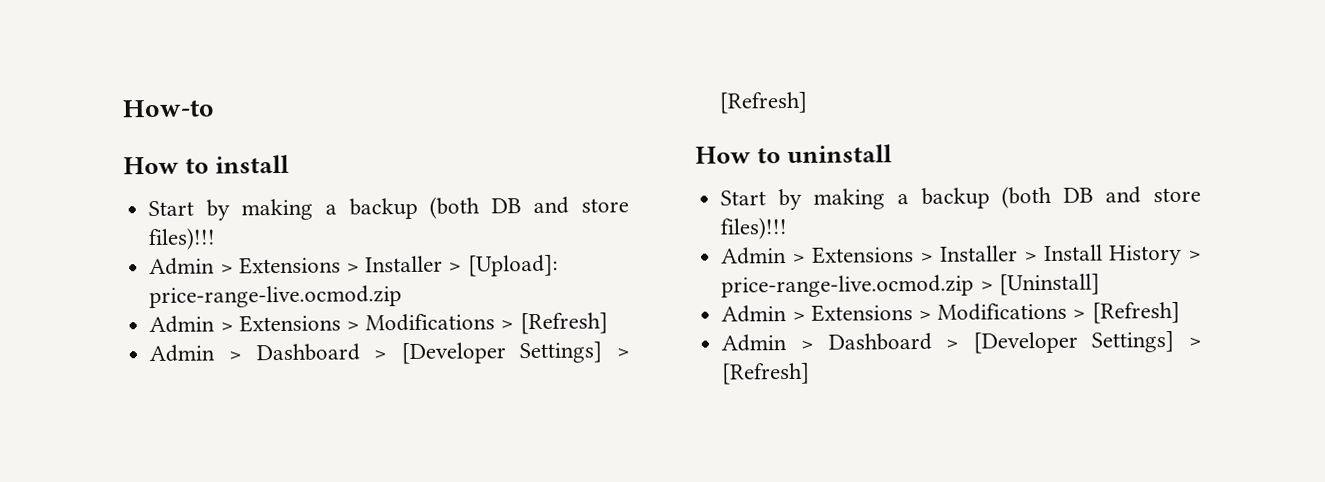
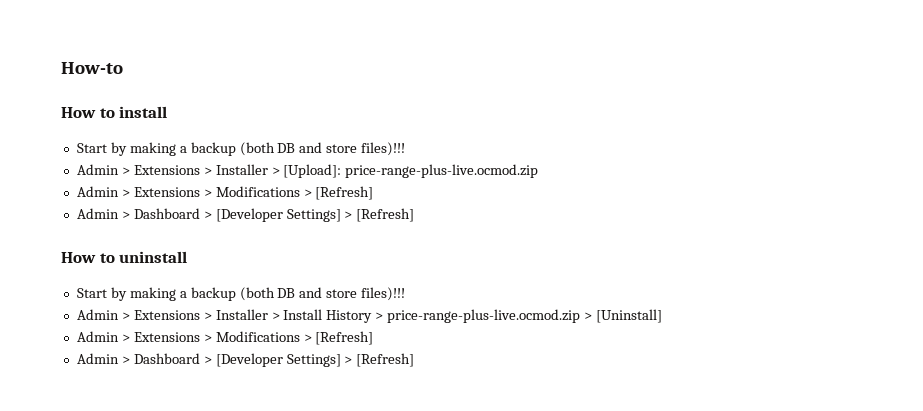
[149,285,403,309] price-range-live.ocmod.zip -> [345,164,539,178] price-range-plus-live.ocmod.zip
[721,274,975,298] price-range-live.ocmod.zip -> [387,309,581,323] price-range-plus-live.ocmod.zip

